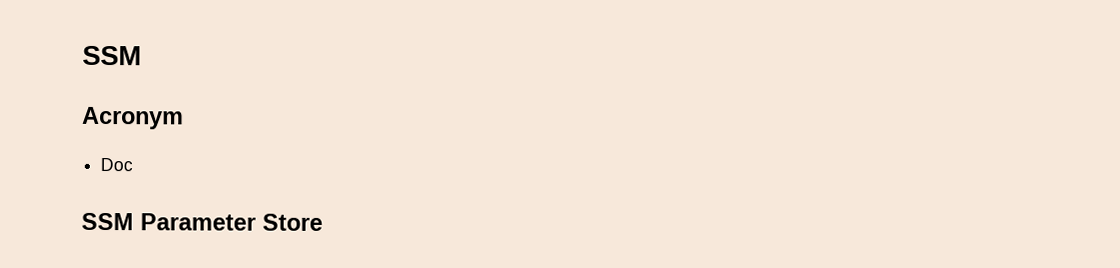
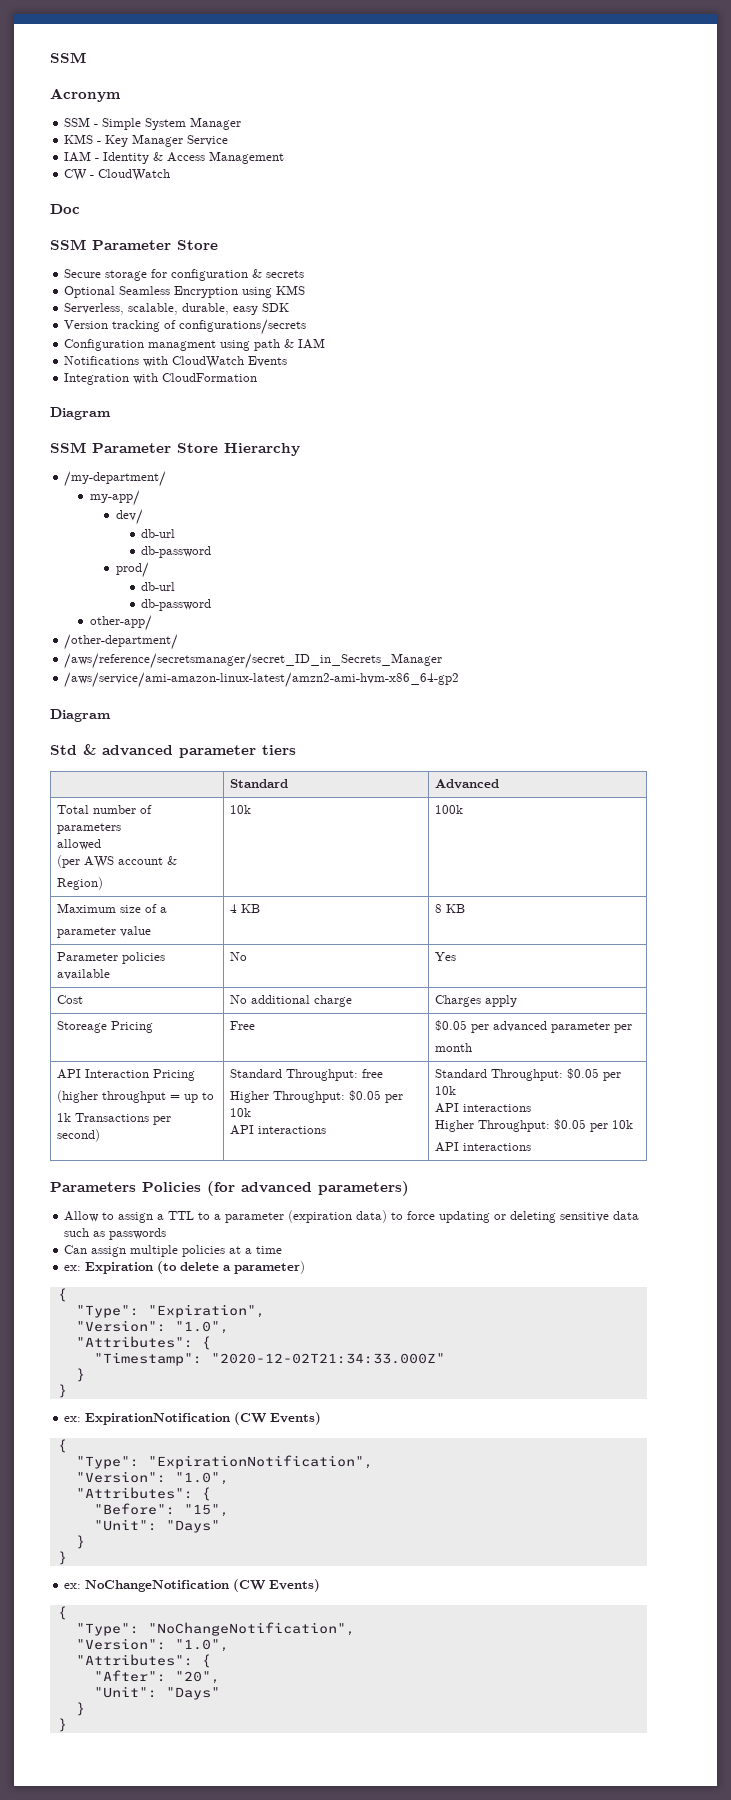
[100,157,134,172] [81,212,323,231] Doc // SSM Parameter Store -> [64,117,242,130] [64,134,229,147] [64,151,285,164] [64,169,171,181] [50,204,80,214] [50,239,218,250] [64,269,305,281] [64,285,306,298] [64,303,290,315] [64,319,307,335] [64,338,326,351] [64,356,288,368] [64,373,258,385] [50,407,111,420] [50,442,300,456] [64,471,167,487] [90,490,141,506] [115,509,143,525] [141,529,176,538] [141,546,212,558] [115,562,149,578] [141,582,176,591] [141,599,212,611] [90,615,153,631] [64,634,179,650] [64,653,443,669] [64,672,460,688] [50,709,111,722] [50,744,296,758] [230,779,289,788] [435,779,500,789] [57,805,153,814] [57,823,122,834] [57,839,102,850] [57,855,178,868] [57,877,104,890] [230,805,252,814] [435,805,464,814] [57,903,168,913] [57,926,152,938] [230,904,261,913] [435,904,466,913] [57,952,166,964] [57,969,111,980] [230,952,248,961] [435,952,457,961] [57,995,84,1004] [230,995,353,1007] [435,995,518,1007] [57,1021,154,1033] [230,1021,256,1030] [435,1020,633,1033] [435,1043,473,1052] [57,1069,196,1081] [57,1090,215,1103] [57,1113,172,1125] [57,1129,101,1142] [230,1069,384,1081] [230,1090,404,1103] [230,1108,252,1117] [230,1125,327,1135] [435,1068,622,1081] [435,1086,457,1095] [435,1103,532,1113] [435,1119,634,1132] [435,1142,532,1152] [50,1181,409,1196] [64,1210,640,1223] [64,1228,167,1240] [64,1245,283,1257] [64,1261,306,1274] [57,1288,67,1302] [75,1304,265,1318] [75,1320,229,1334] [75,1336,211,1350] [93,1352,445,1366] [75,1368,85,1382] [57,1384,67,1398] [64,1412,322,1425] [57,1439,67,1453] [75,1455,373,1469] [75,1471,229,1485] [75,1487,211,1501] [93,1503,229,1517] [93,1519,220,1533] [75,1535,85,1549] [57,1551,67,1565] [64,1579,321,1592] [57,1606,67,1620] [75,1622,355,1636] [75,1638,229,1652] [75,1654,211,1668] [93,1670,220,1684] [93,1686,220,1700] [75,1702,85,1716] [57,1718,67,1732] SSM - Simple System Manager // KMS - Key Manager Service // IAM - Identity & Access Management // CW - CloudWatch // Doc // SSM Parameter Store // Secure storage for configuration & secrets // Optional Seamless Encryption using KMS // Serverless, scalable, durable, easy SDK // Version tracking of configurations/secrets // Configuration managment using path & IAM // Notifications with CloudWatch Events // Integration with CloudFormation // Diagram // SSM Parameter Store Hierarchy // /my-department/ // my-app/ // dev/ // db-url // db-password // prod/ // db-url // db-password // other-app/ // /other-department/ // /aws/reference/secretsmanager/secret_ID_in_Secrets_Manager // /aws/service/ami-amazon-linux-latest/amzn2-ami-hvm-x86_64-gp2 // Diagram // Std & advanced parameter tiers // | Standard | Advanced // Total number of parameters // allowed // (per AWS account & // Region) | 10k | 100k // Maximum size of a // parameter value | 4 KB | 8 KB // Parameter policies available | No | Yes // Cost | No additional charge | Charges apply // Storeage Pricing | Free | $0.05 per advanced parameter per // month // API Interaction Pricing // (higher throughput = up to // 1k Transactions per second) | Standard Throughput: free // Higher Throughput: $0.05 per 10k // API interactions | Standard Throughput: $0.05 per 10k // API interactions // Higher Throughput: $0.05 per 10k // API interactions // Parameters Policies (for advanced parameters) // Allow to assign a TTL to a parameter (expiration data) to force updating or deleting sensitive data such as passwords // Can assign multiple policies at a time // ex: Expiration (to delete a parameter) // { // "Type": "Expiration", // "Version": "1.0", // "Attributes": { // "Timestamp": "2020-12-02T21:34:33.000Z" // } // } // ex: ExpirationNotification (CW Events) // { // "Type": "ExpirationNotification", // "Version": "1.0", // "Attributes": { // "Before": "15", // "Unit": "Days" // } // } // ex: NoChangeNotification (CW Events) // { // "Type": "NoChangeNotification", // "Version": "1.0", // "Attributes": { // "After": "20", // "Unit": "Days" // } // }

